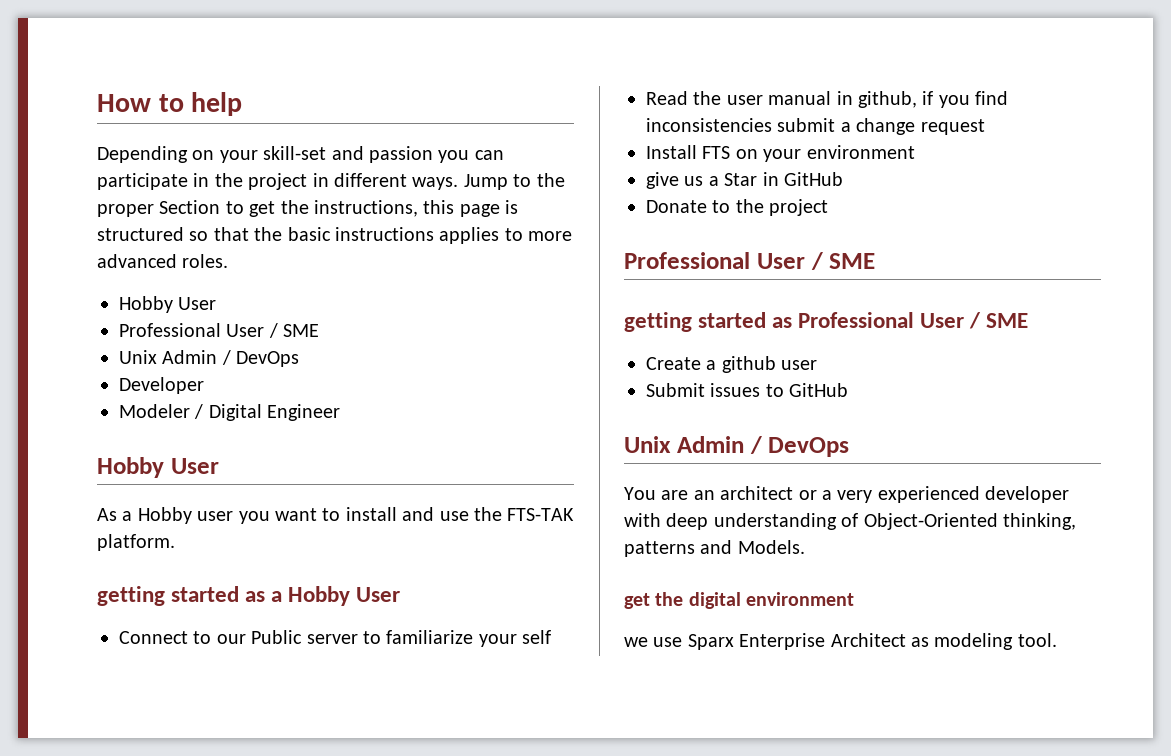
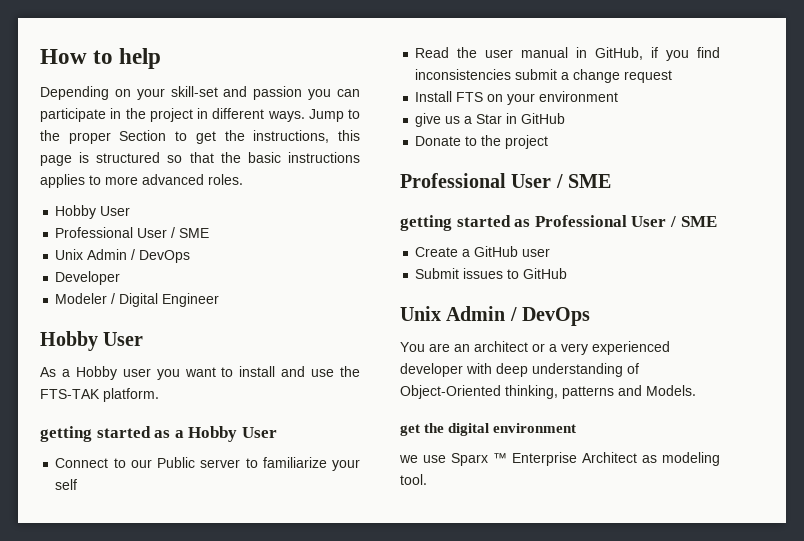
[858,91,917,108] github, -> [595,47,644,60] GitHub,
[721,356,776,373] github -> [474,246,519,257] GitHub
(734, 642) none -> [493,453,507,463] ™

